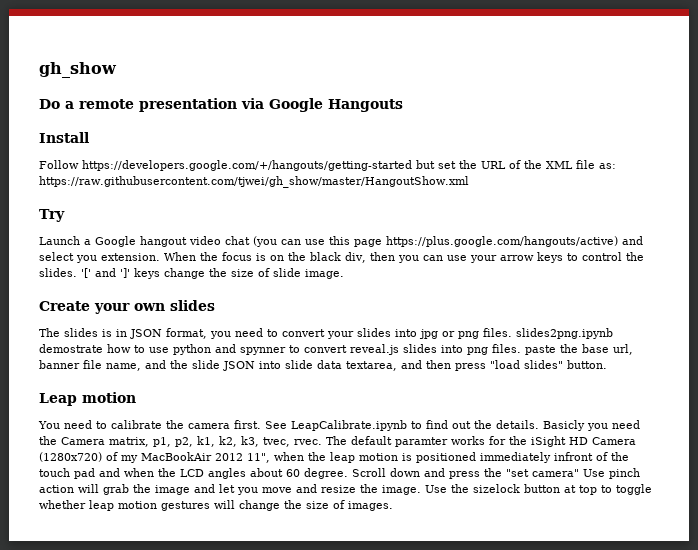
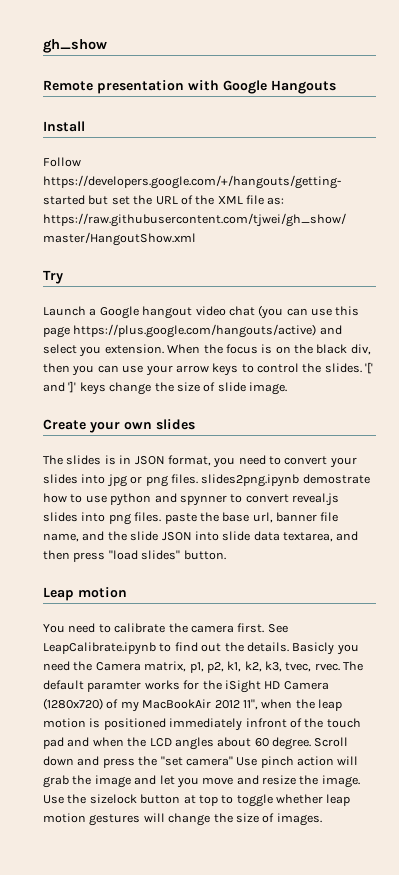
[39,98,264,112] Do a remote presentation via -> [43,80,219,94] Remote presentation with

